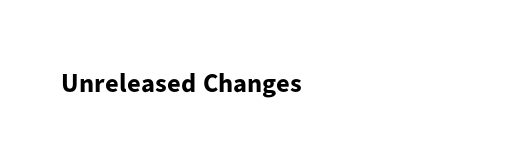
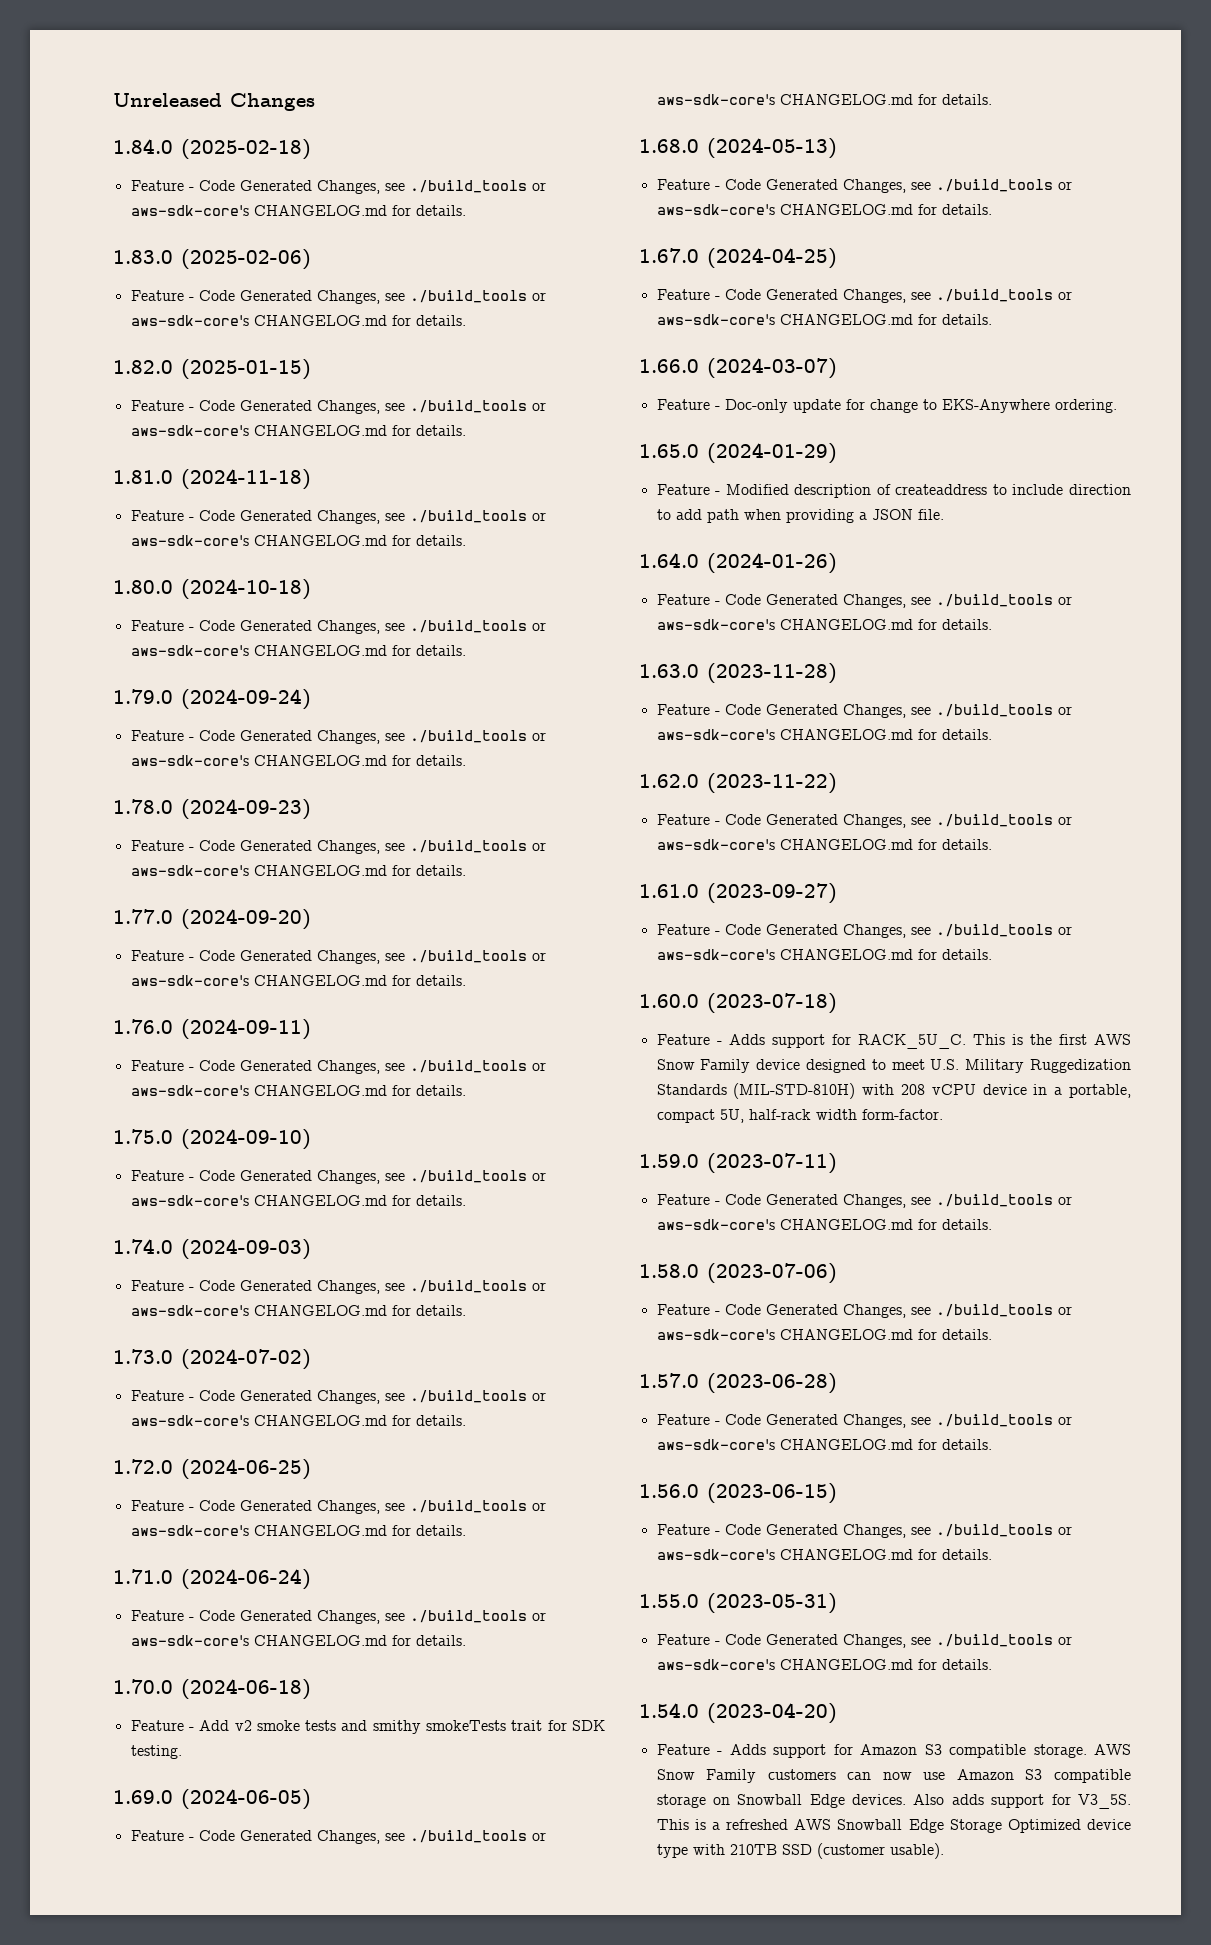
(303, 85) none -> [113,139,311,160] [130,180,546,194] [130,205,466,216] [113,249,311,270] [130,290,546,304] [130,315,466,326] [113,359,311,380] [130,400,546,414] [130,425,466,436] [113,469,311,490] [130,510,546,524] [130,535,466,546] [113,579,311,600] [130,620,546,634] [130,645,466,656] [113,689,311,710] [130,730,546,744] [130,755,466,766] [113,799,311,820] [130,840,546,854] [130,865,466,876] [113,909,311,930] [130,950,546,964] [130,975,466,986] [113,1019,311,1040] [130,1060,546,1074] [130,1085,466,1096] [113,1129,311,1150] [130,1170,546,1184] [130,1195,466,1206] [113,1239,311,1260] [130,1280,546,1294] [130,1305,466,1316] [113,1349,311,1370] [130,1390,546,1404] [130,1415,466,1426] [113,1459,311,1480] [130,1500,546,1514] [130,1525,466,1536] [113,1569,311,1590] [130,1610,546,1624] [130,1635,466,1646] [113,1679,311,1700] [130,1720,605,1734] [130,1745,182,1759] [113,1789,311,1810] [130,1830,546,1844] [656,94,992,105] [639,138,837,159] [656,179,1072,193] [656,204,992,215] [639,248,837,269] [656,289,1072,303] [656,314,992,325] [639,358,837,379] [656,399,1117,413] [639,443,837,464] [656,484,1131,498] [656,509,944,523] [639,553,837,574] [656,594,1072,608] [656,619,992,630] [639,663,837,684] [656,704,1072,718] [656,729,992,740] [639,773,837,794] [656,814,1072,828] [656,839,992,850] [639,883,837,904] [656,924,1072,938] [656,949,992,960] [639,993,837,1014] [656,1034,1131,1049] [656,1059,1131,1073] [656,1083,1131,1099] [656,1109,943,1123] [639,1153,837,1174] [656,1194,1072,1208] [656,1219,992,1230] [639,1263,837,1284] [656,1304,1072,1318] [656,1329,992,1340] [639,1373,837,1394] [656,1414,1072,1428] [656,1439,992,1450] [639,1483,837,1504] [656,1524,1072,1538] [656,1549,992,1560] [639,1593,837,1614] [656,1634,1072,1648] [656,1659,992,1670] [639,1703,837,1724] [656,1744,1131,1758] [656,1769,1131,1783] [656,1794,1131,1809] [656,1819,1131,1833] [656,1843,944,1859] // 1.84.0 (2025-02-18) // Feature - Code Generated Changes, see ./build_tools or aws-sdk-core's CHANGELOG.md for details. // 1.83.0 (2025-02-06) // Feature - Code Generated Changes, see ./build_tools or aws-sdk-core's CHANGELOG.md for details. // 1.82.0 (2025-01-15) // Feature - Code Generated Changes, see ./build_tools or aws-sdk-core's CHANGELOG.md for details. // 1.81.0 (2024-11-18) // Feature - Code Generated Changes, see ./build_tools or aws-sdk-core's CHANGELOG.md for details. // 1.80.0 (2024-10-18) // Feature - Code Generated Changes, see ./build_tools or aws-sdk-core's CHANGELOG.md for details. // 1.79.0 (2024-09-24) // Feature - Code Generated Changes, see ./build_tools or aws-sdk-core's CHANGELOG.md for details. // 1.78.0 (2024-09-23) // Feature - Code Generated Changes, see ./build_tools or aws-sdk-core's CHANGELOG.md for details. // 1.77.0 (2024-09-20) // Feature - Code Generated Changes, see ./build_tools or aws-sdk-core's CHANGELOG.md for details. // 1.76.0 (2024-09-11) // Feature - Code Generated Changes, see ./build_tools or aws-sdk-core's CHANGELOG.md for details. // 1.75.0 (2024-09-10) // Feature - Code Generated Changes, see ./build_tools or aws-sdk-core's CHANGELOG.md for details. // 1.74.0 (2024-09-03) // Feature - Code Generated Changes, see ./build_tools or aws-sdk-core's CHANGELOG.md for details. // 1.73.0 (2024-07-02) // Feature - Code Generated Changes, see ./build_tools or aws-sdk-core's CHANGELOG.md for details. // 1.72.0 (2024-06-25) // Feature - Code Generated Changes, see ./build_tools or aws-sdk-core's CHANGELOG.md for details. // 1.71.0 (2024-06-24) // Feature - Code Generated Changes, see ./build_tools or aws-sdk-core's CHANGELOG.md for details. // 1.70.0 (2024-06-18) // Feature - Add v2 smoke tests and smithy smokeTests trait for SDK testing. // 1.69.0 (2024-06-05) // Feature - Code Generated Changes, see ./build_tools or aws-sdk-core's CHANGELOG.md for details. // 1.68.0 (2024-05-13) // Feature - Code Generated Changes, see ./build_tools or aws-sdk-core's CHANGELOG.md for details. // 1.67.0 (2024-04-25) // Feature - Code Generated Changes, see ./build_tools or aws-sdk-core's CHANGELOG.md for details. // 1.66.0 (2024-03-07) // Feature - Doc-only update for change to EKS-Anywhere ordering. // 1.65.0 (2024-01-29) // Feature - Modified description of createaddress to include direction to add path when providing a JSON file. // 1.64.0 (2024-01-26) // Feature - Code Generated Changes, see ./build_tools or aws-sdk-core's CHANGELOG.md for details. // 1.63.0 (2023-11-28) // Feature - Code Generated Changes, see ./build_tools or aws-sdk-core's CHANGELOG.md for details. // 1.62.0 (2023-11-22) // Feature - Code Generated Changes, see ./build_tools or aws-sdk-core's CHANGELOG.md for details. // 1.61.0 (2023-09-27) // Feature - Code Generated Changes, see ./build_tools or aws-sdk-core's CHANGELOG.md for details. // 1.60.0 (2023-07-18) // Feature - Adds support for RACK_5U_C. This is the first AWS Snow Family device designed to meet U.S. Military Ruggedization Standards (MIL-STD-810H) with 208 vCPU device in a portable, compact 5U, half-rack width form-factor. // 1.59.0 (2023-07-11) // Feature - Code Generated Changes, see ./build_tools or aws-sdk-core's CHANGELOG.md for details. // 1.58.0 (2023-07-06) // Feature - Code Generated Changes, see ./build_tools or aws-sdk-core's CHANGELOG.md for details. // 1.57.0 (2023-06-28) // Feature - Code Generated Changes, see ./build_tools or aws-sdk-core's CHANGELOG.md for details. // 1.56.0 (2023-06-15) // Feature - Code Generated Changes, see ./build_tools or aws-sdk-core's CHANGELOG.md for details. // 1.55.0 (2023-05-31) // Feature - Code Generated Changes, see ./build_tools or aws-sdk-core's CHANGELOG.md for details. // 1.54.0 (2023-04-20) // Feature - Adds support for Amazon S3 compatible storage. AWS Snow Family customers can now use Amazon S3 compatible storage on Snowball Edge devices. Also adds support for V3_5S. This is a refreshed AWS Snowball Edge Storage Optimized device type with 210TB SSD (customer usable).

